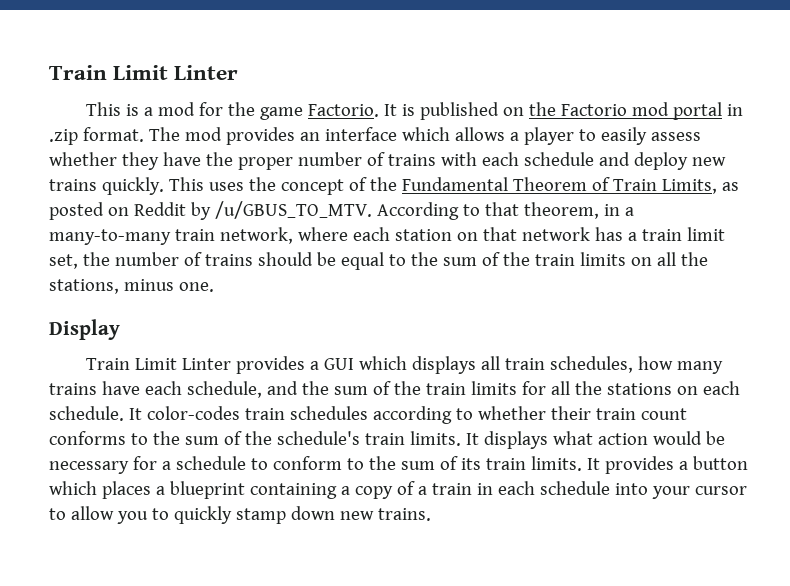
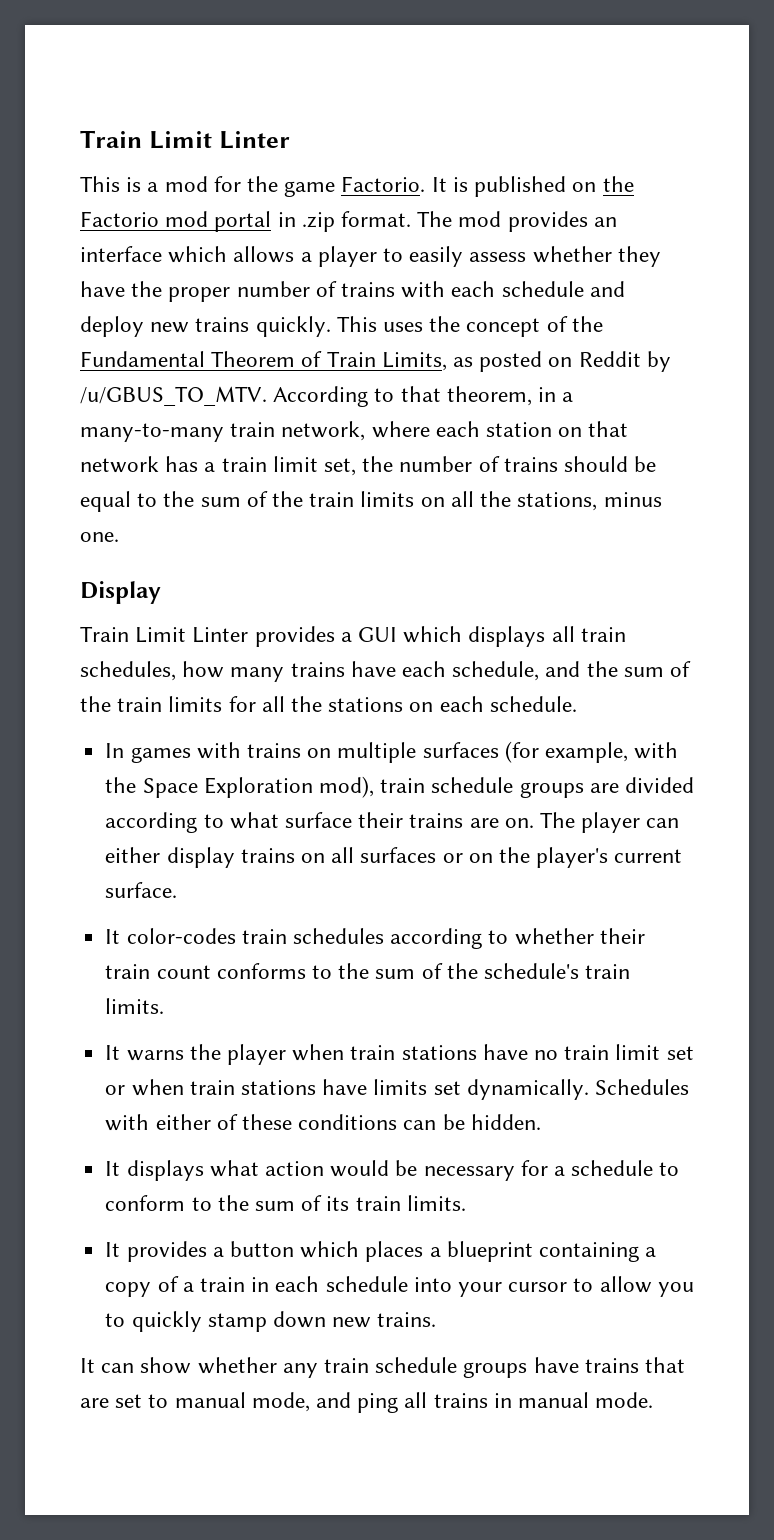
(124, 413) none -> [105,741,679,763] [105,776,694,798] [105,812,680,833] [105,847,683,868] [105,882,178,898] // In games with trains on multiple surfaces (for example, with the Space Exploration mod), train schedule groups are divided according to what surface their trains are on. The player can either display trains on all surfaces or on the player's current surface. //
(461, 438) none -> [105,1044,694,1065] [105,1079,689,1100] [105,1114,541,1131] // It warns the player when train stations have no train limit set or when train stations have limits set dynamically. Schedules with either of these conditions can be hidden. //
(582, 463) none -> (466, 1203) //
(431, 514) none -> [80,1357,686,1378] [80,1392,654,1413] // It can show whether any train schedule groups have trains that are set to manual mode, and ping all trains in manual mode.

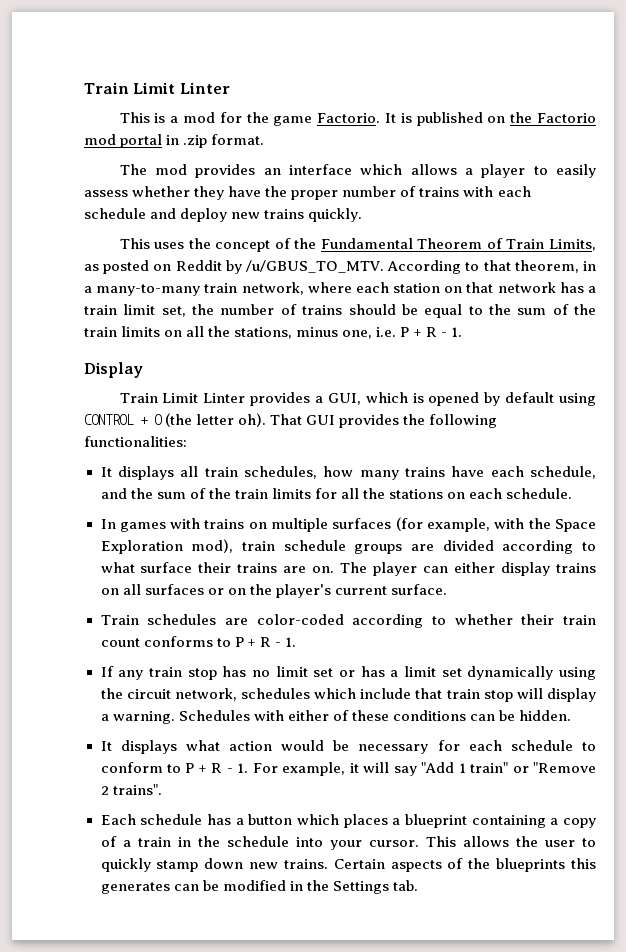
(412, 219) none -> (265, 139) //
(331, 326) none -> (363, 215) //
[80,532,119,542] one. -> [342,327,462,339] one, i.e. P + R - 1.
[358,626,463,643] GUI which -> [327,392,597,406] [84,413,498,428] [84,436,187,447] [100,467,112,477] GUI, which is opened by default using CONTROL + O (the letter oh). That GUI provides the following functionalities: // It
[105,928,384,944] It color-codes train schedules -> [100,614,344,625] Train schedules are color-coded
[338,963,631,979] [105,998,165,1014] [105,1044,694,1065] [105,1079,589,1100] the sum of the schedule's train limits. // It warns the player when train stations have no train limit set or when train stations have limits set dynamically. -> [234,637,296,647] [100,666,597,680] [100,688,596,702] [100,711,175,724] P + R - 1. // If any train stop has no limit set or has a limit set dynamically using the circuit network, schedules which include that train stop will display a warning.
[553,1166,565,1176] a -> [468,740,502,751] each
[217,1195,466,1211] [105,1241,207,1262] the sum of its train limits. // It provides -> [185,762,596,776] [100,784,162,795] [100,814,231,825] P + R - 1. For example, it will say "Add 1 train" or "Remove 2 trains". // Each schedule has
[275,1276,320,1292] each -> [197,836,220,847] the
[508,1276,694,1297] cursor to allow you -> [368,836,575,847] cursor. This allows the user
[80,1357,686,1378] [80,1392,654,1413] // It can show whether any train schedule groups have trains that are set to manual mode, and ping all trains in manual mode. -> [333,858,597,872] [100,880,418,894] Certain aspects of the blueprints this generates can be modified in the Settings tab.

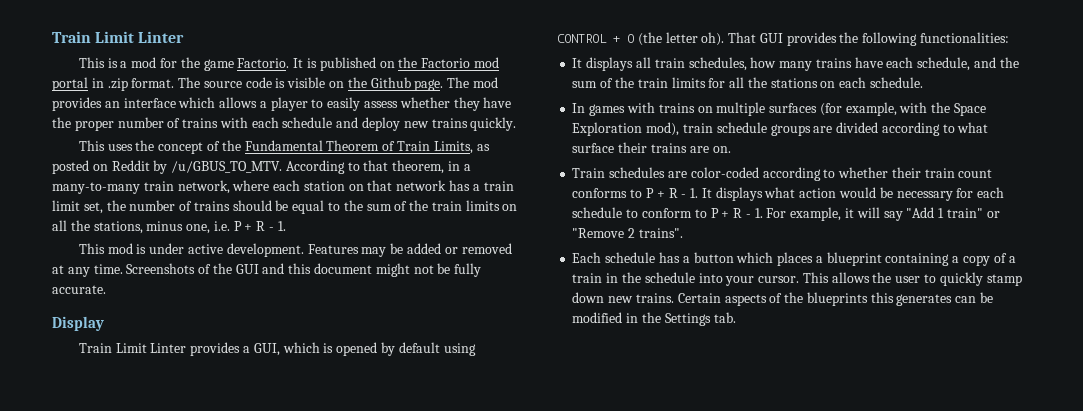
(265, 139) // -> [178,77,444,91] The source code is visible on the Github page.
(462, 332) none -> [78,243,512,257] [52,263,482,277] [52,285,106,294] // This mod is under active development. Features may be added or removed at any time. Screenshots of the GUI and this document might not be fully accurate.
[340,562,596,576] [100,584,447,598] The player can either display trains on all surfaces or on the player's current surface. -> (731, 149) none
[100,666,597,680] [100,688,596,702] [100,710,571,724] // If any train stop has no limit set or has a limit set dynamically using the circuit network, schedules which include that train stop will display a warning. Schedules with either of these conditions can be hidden. // -> (699, 193) none

